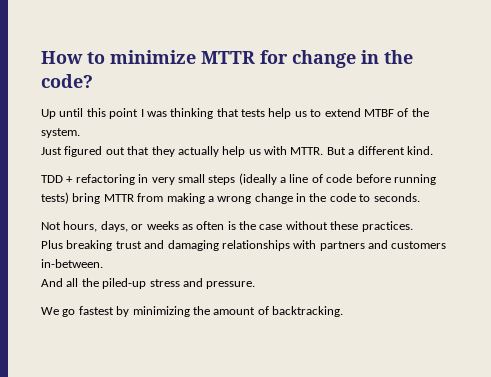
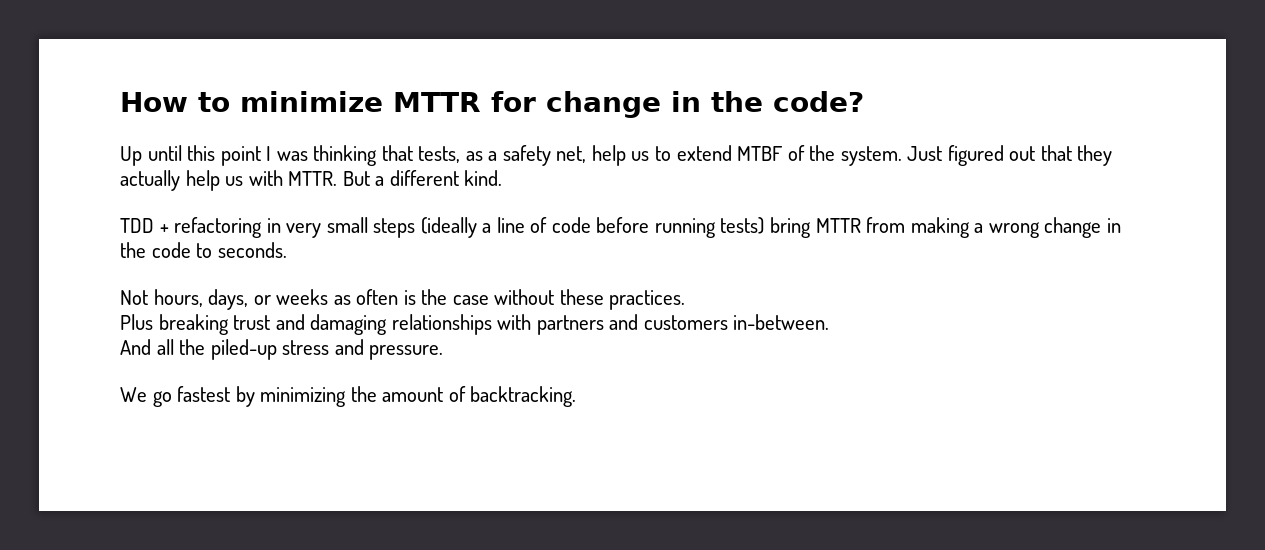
[241,109,265,117] tests -> [418,145,587,166] tests, as a safety net,
(80, 133) // -> (902, 156) none

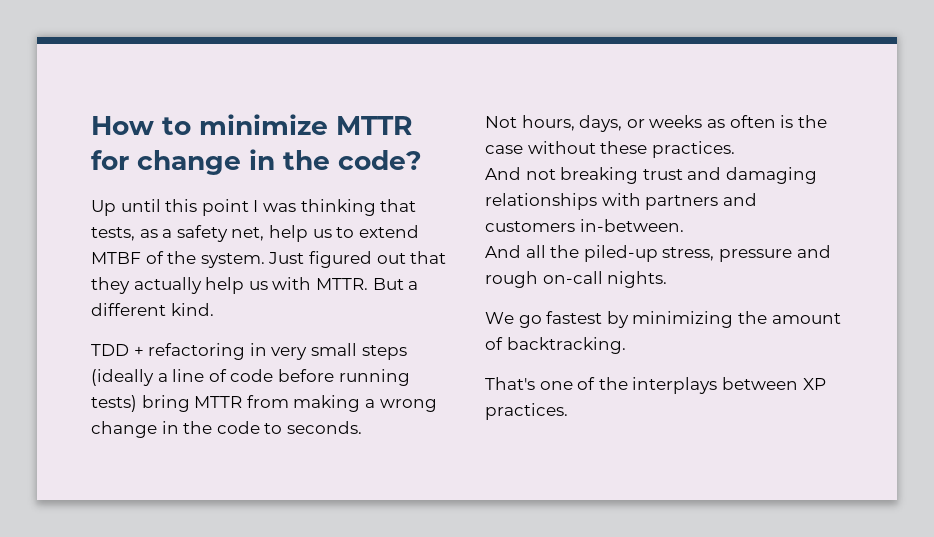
[120,314,153,330] Plus -> [485,167,556,180] And not
[282,339,444,360] stress and pressure. -> [662,245,831,262] [485,271,668,288] stress, pressure and rough on-call nights.
(577, 396) none -> [485,377,826,394] [485,403,568,420] // That's one of the interplays between XP practices.

